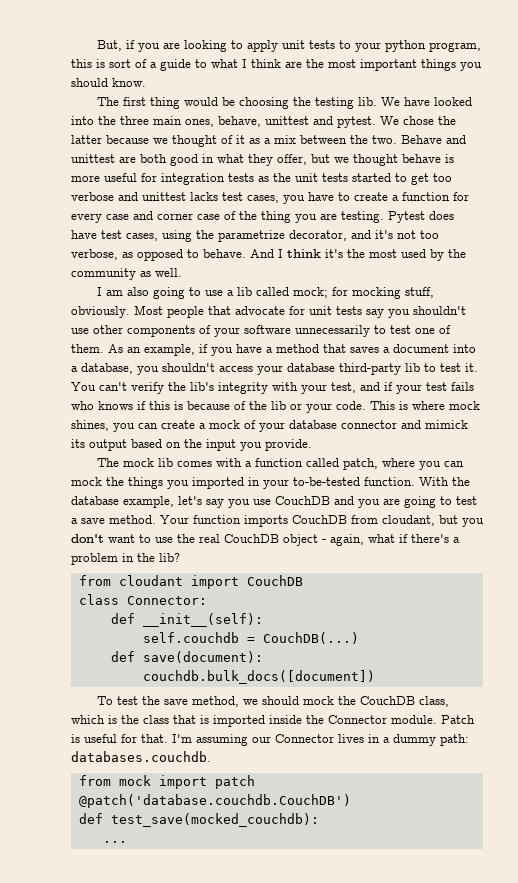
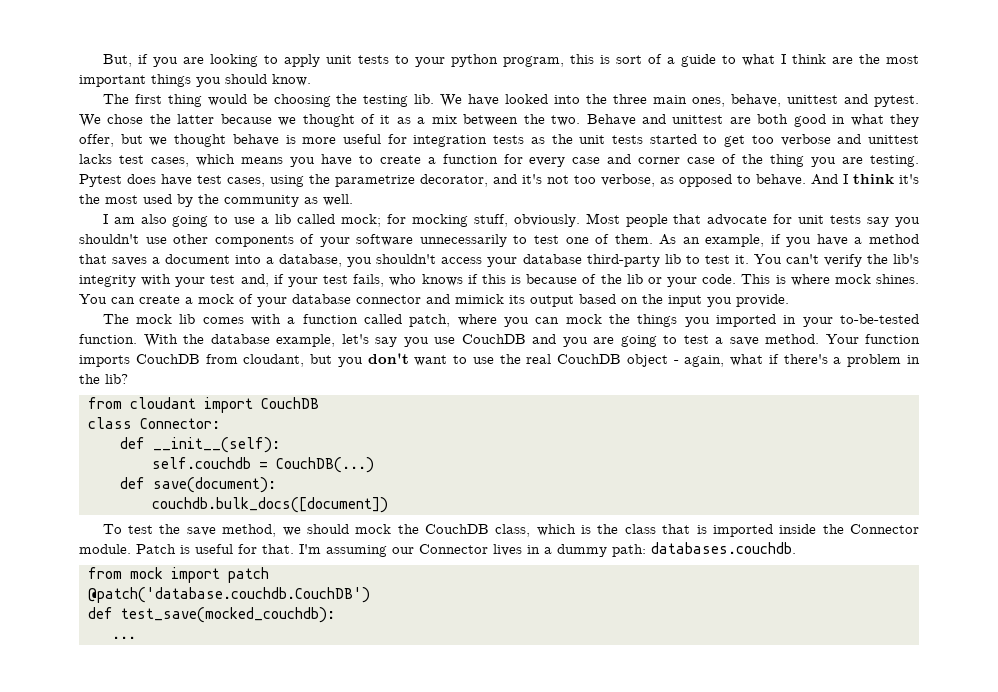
(279, 199) none -> [195,154,283,166] which means
[331,382,380,393] test, and -> [210,274,269,287] test and,
[451,382,474,391] fails -> [353,274,385,287] fails,
[71,420,135,432] shines, you -> [875,274,919,284] [79,294,107,304] shines. You

